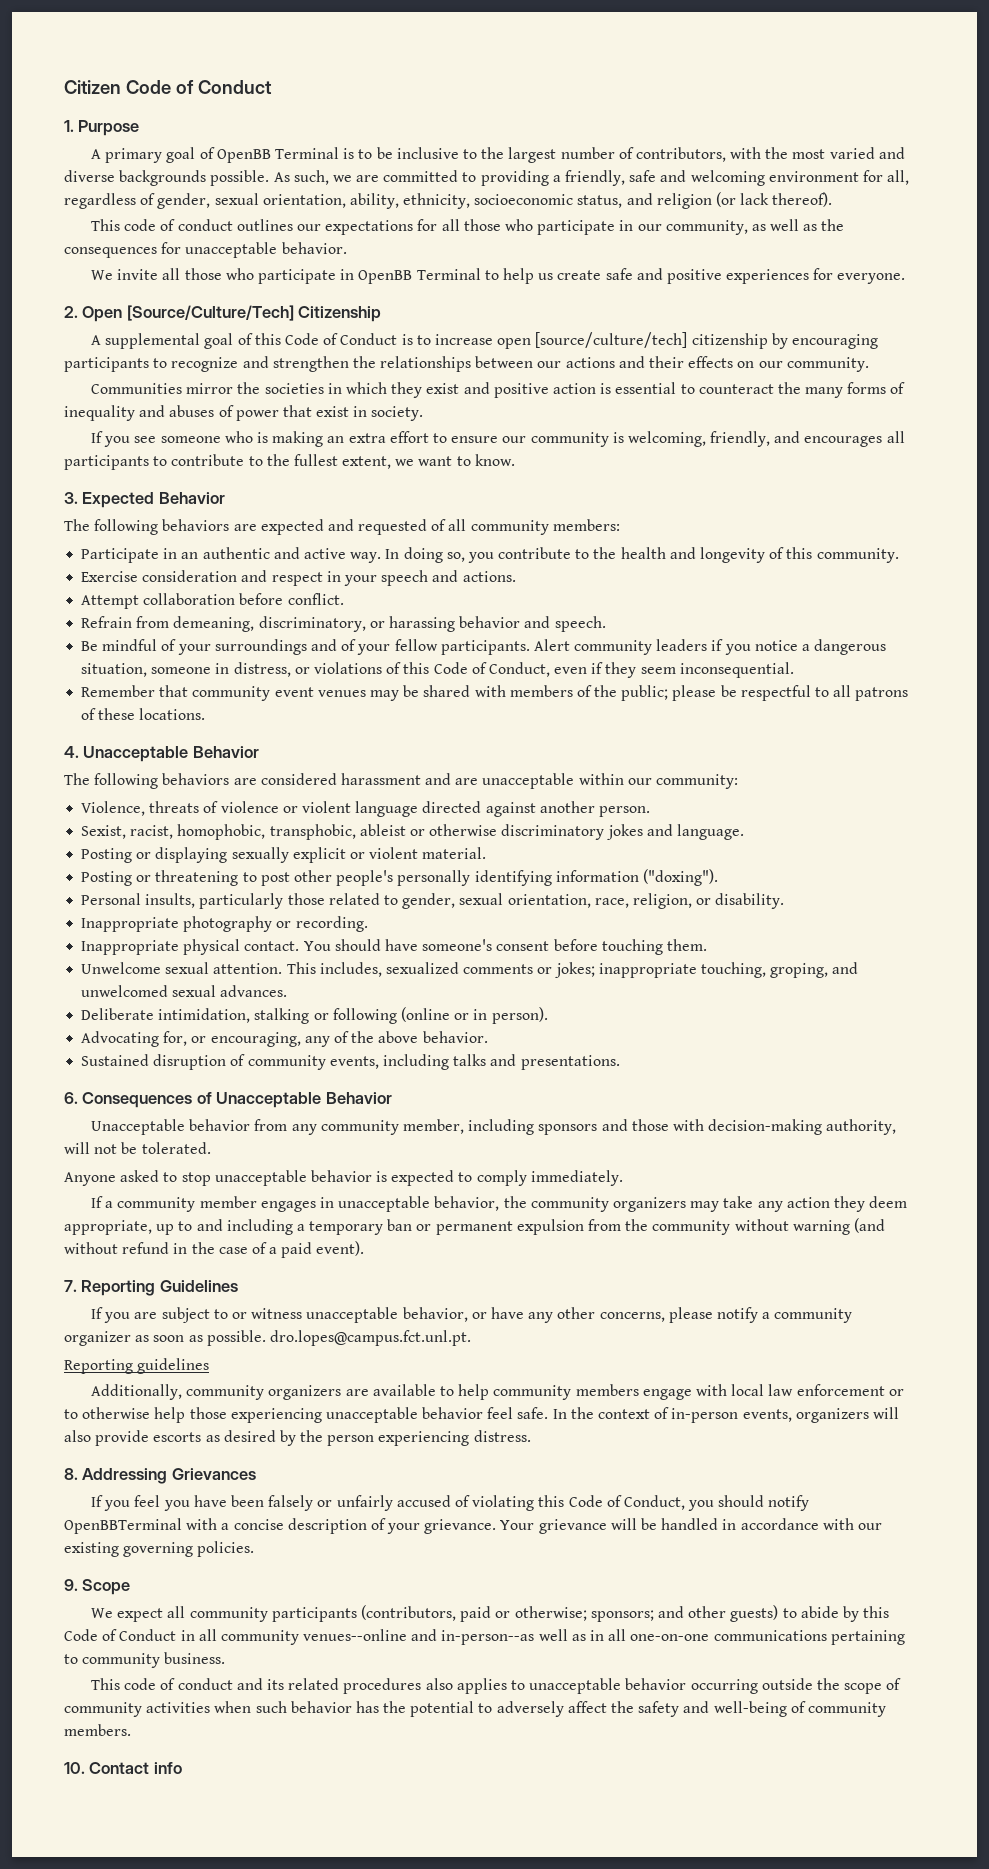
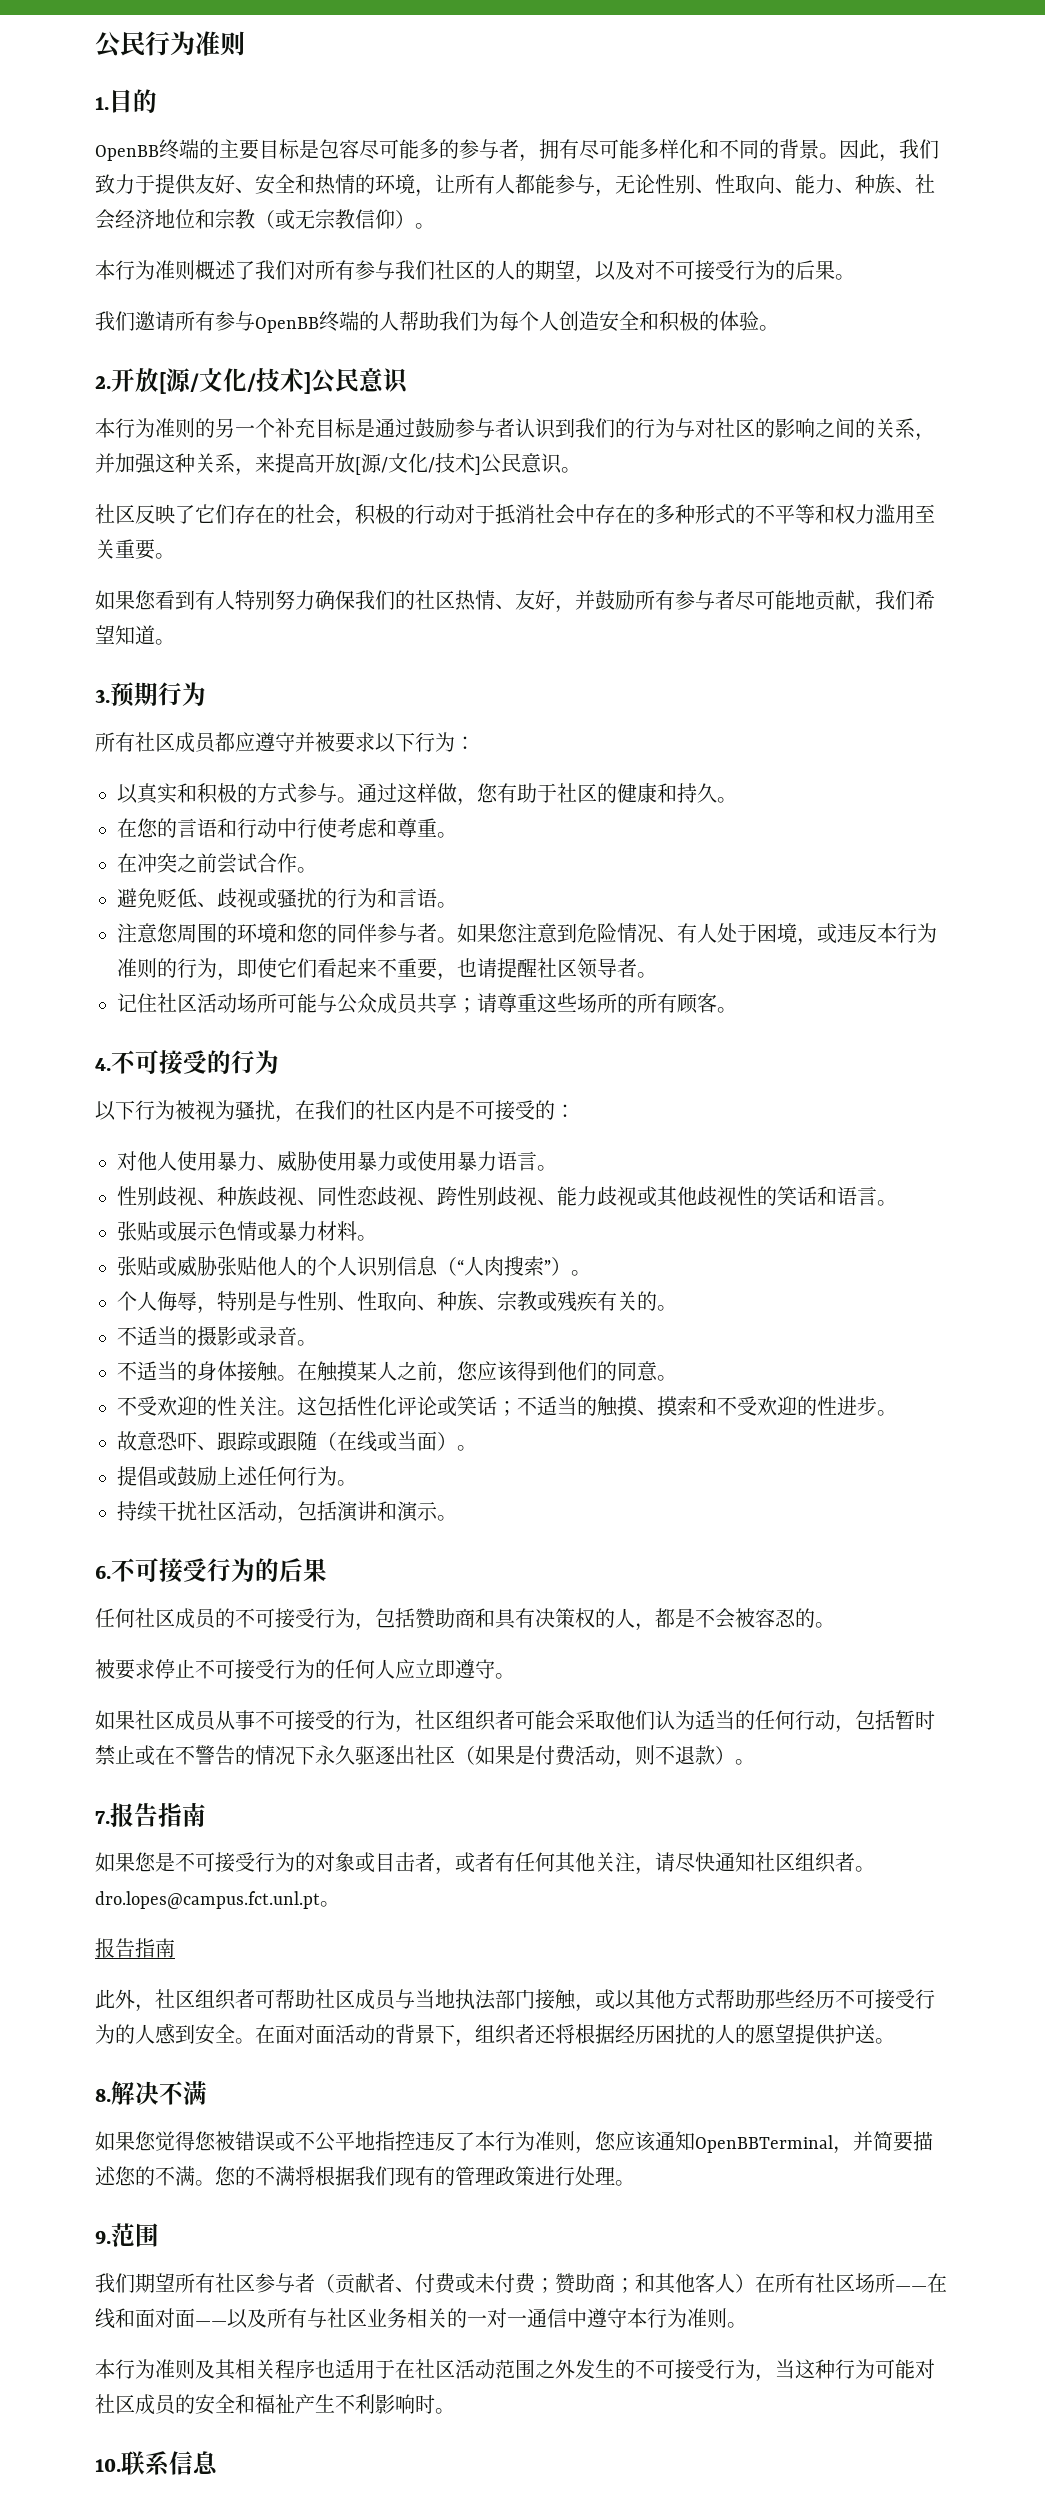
[64,80,272,94] [64,120,140,136] [91,147,905,163] [64,170,910,186] [64,192,833,209] [91,219,845,235] [64,242,347,258] [91,268,906,284] [64,305,382,322] [91,332,878,349] [64,356,869,372] [91,382,906,398] [64,405,424,421] [91,431,905,447] [64,454,515,470] [64,492,225,508] [64,519,620,535] [81,547,899,563] [81,570,516,586] [81,593,344,609] [81,616,606,632] [81,639,887,655] [81,662,794,678] [81,685,909,701] [81,708,206,720] [64,746,259,762] [64,773,739,789] [81,801,650,817] [81,824,744,840] [81,847,487,863] [81,869,718,886] [81,893,785,909] [81,916,368,932] [81,939,707,955] [81,962,859,978] [81,985,288,997] [81,1007,548,1024] [81,1031,488,1047] [81,1054,620,1070] [64,1092,392,1108] [91,1119,897,1135] [64,1142,211,1154] [64,1170,623,1186] [91,1196,908,1212] [64,1218,885,1235] [64,1241,365,1258] [64,1280,238,1296] [91,1307,853,1323] [64,1330,471,1346] [64,1358,210,1374] [91,1384,904,1400] [64,1407,899,1423] [64,1430,531,1446] [64,1468,256,1484] [91,1495,810,1511] [64,1518,882,1534] [64,1541,255,1557] [64,1579,131,1595] [91,1605,890,1622] [64,1629,905,1645] [64,1652,226,1668] [91,1678,902,1694] [64,1701,886,1717] [64,1724,131,1736] Citizen Code of Conduct // 1. Purpose // A primary goal of OpenBB Terminal is to be inclusive to the largest number of contributors, with the most varied and diverse backgrounds possible. As such, we are committed to providing a friendly, safe and welcoming environment for all, regardless of gender, sexual orientation, ability, ethnicity, socioeconomic status, and religion (or lack thereof). // This code of conduct outlines our expectations for all those who participate in our community, as well as the consequences for unacceptable behavior. // We invite all those who participate in OpenBB Terminal to help us create safe and positive experiences for everyone. // 2. Open [Source/Culture/Tech] Citizenship // A supplemental goal of this Code of Conduct is to increase open [source/culture/tech] citizenship by encouraging participants to recognize and strengthen the relationships between our actions and their effects on our community. // Communities mirror the societies in which they exist and positive action is essential to counteract the many forms of inequality and abuses of power that exist in society. // If you see someone who is making an extra effort to ensure our community is welcoming, friendly, and encourages all participants to contribute to the fullest extent, we want to know. // 3. Expected Behavior // The following behaviors are expected and requested of all community members: // Participate in an authentic and active way. In doing so, you contribute to the health and longevity of this community. // Exercise consideration and respect in your speech and actions. // Attempt collaboration before conflict. // Refrain from demeaning, discriminatory, or harassing behavior and speech. // Be mindful of your surroundings and of your fellow participants. Alert community leaders if you notice a dangerous situation, someone in distress, or violations of this Code of Conduct, even if they seem inconsequential. // Remember that community event venues may be shared with members of the public; please be respectful to all patrons of these locations. // 4. Unacceptable Behavior // The following behaviors are considered harassment and are unacceptable within our community: // Violence, threats of violence or violent language directed against another person. // Sexist, racist, homophobic, transphobic, ableist or otherwise discriminatory jokes and language. // Posting or displaying sexually explicit or violent material. // Posting or threatening to post other people's personally identifying information ("doxing"). // Personal insults, particularly those related to gender, sexual orientation, race, religion, or disability. // Inappropriate photography or recording. // Inappropriate physical contact. You should have someone's consent before touching them. // Unwelcome sexual attention. This includes, sexualized comments or jokes; inappropriate touching, groping, and unwelcomed sexual advances. // Deliberate intimidation, stalking or following (online or in person). // Advocating for, or encouraging, any of the above behavior. // Sustained disruption of community events, including talks and presentations. // 6. Consequences of Unacceptable Behavior // Unacceptable behavior from any community member, including sponsors and those with decision-making authority, will not be tolerated. // Anyone asked to stop unacceptable behavior is expected to comply immediately. // If a community member engages in unacceptable behavior, the community organizers may take any action they deem appropriate, up to and including a temporary ban or permanent expulsion from the community without warning (and without refund in the case of a paid event). // 7. Reporting Guidelines // If you are subject to or witness unacceptable behavior, or have any other concerns, please notify a community organizer as soon as possible. dro.lopes@campus.fct.unl.pt. // Reporting guidelines // Additionally, community organizers are available to help community members engage with local law enforcement or to otherwise help those experiencing unacceptable behavior feel safe. In the context of in-person events, organizers will also provide escorts as desired by the person experiencing distress. // 8. Addressing Grievances // If you feel you have been falsely or unfairly accused of violating this Code of Conduct, you should notify OpenBBTerminal with a concise description of your grievance. Your grievance will be handled in accordance with our existing governing policies. // 9. Scope // We expect all community participants (contributors, paid or otherwise; sponsors; and other guests) to abide by this Code of Conduct in all community venues--online and in-person--as well as in all one-on-one communications pertaining to community business. // This code of conduct and its related procedures also applies to unacceptable behavior occurring outside the scope of community activities when such behavior has the potential to adversely affect the safety and well-being of community members. -> [95,31,245,58] [95,89,157,113] [95,139,939,162] [95,174,935,197] [95,209,435,230] [95,260,855,283] [95,311,779,333] [95,368,409,394] [95,418,935,441] [95,453,581,476] [95,504,935,527] [95,539,175,560] [95,590,935,613] [95,625,175,645] [95,682,206,707] [95,732,475,753] [117,783,737,806] [117,818,457,838] [117,853,317,874] [117,888,457,909] [117,923,937,946] [117,958,657,981] [117,993,737,1014] [95,1050,279,1075] [95,1100,575,1123] [117,1151,557,1172] [117,1186,897,1207] [117,1221,377,1242] [117,1256,591,1277] [117,1291,677,1314] [117,1326,317,1347] [117,1361,677,1384] [117,1396,897,1417] [117,1431,477,1452] [117,1466,357,1487] [117,1501,457,1524] [95,1558,327,1583] [95,1608,835,1631] [95,1659,515,1680] [95,1710,935,1733] [95,1745,755,1768] [95,1802,206,1827] [95,1852,875,1875] [95,1891,340,1909] [95,1938,175,1958] [95,1989,935,2012] [95,2023,895,2047] [95,2081,207,2105] [95,2131,933,2154] [95,2166,635,2186] [95,2223,159,2247] [95,2273,947,2294] [95,2308,747,2329] [95,2359,935,2382] [95,2394,455,2415] 公民行为准则 // 1.目的 // OpenBB终端的主要目标是包容尽可能多的参与者，拥有尽可能多样化和不同的背景。因此，我们致力于提供友好、安全和热情的环境，让所有人都能参与，无论性别、性取向、能力、种族、社会经济地位和宗教（或无宗教信仰）。 // 本行为准则概述了我们对所有参与我们社区的人的期望，以及对不可接受行为的后果。 // 我们邀请所有参与OpenBB终端的人帮助我们为每个人创造安全和积极的体验。 // 2.开放[源/文化/技术]公民意识 // 本行为准则的另一个补充目标是通过鼓励参与者认识到我们的行为与对社区的影响之间的关系，并加强这种关系，来提高开放[源/文化/技术]公民意识。 // 社区反映了它们存在的社会，积极的行动对于抵消社会中存在的多种形式的不平等和权力滥用至关重要。 // 如果您看到有人特别努力确保我们的社区热情、友好，并鼓励所有参与者尽可能地贡献，我们希望知道。 // 3.预期行为 // 所有社区成员都应遵守并被要求以下行为： // 以真实和积极的方式参与。通过这样做，您有助于社区的健康和持久。 // 在您的言语和行动中行使考虑和尊重。 // 在冲突之前尝试合作。 // 避免贬低、歧视或骚扰的行为和言语。 // 注意您周围的环境和您的同伴参与者。如果您注意到危险情况、有人处于困境，或违反本行为准则的行为，即使它们看起来不重要，也请提醒社区领导者。 // 记住社区活动场所可能与公众成员共享；请尊重这些场所的所有顾客。 // 4.不可接受的行为 // 以下行为被视为骚扰，在我们的社区内是不可接受的： // 对他人使用暴力、威胁使用暴力或使用暴力语言。 // 性别歧视、种族歧视、同性恋歧视、跨性别歧视、能力歧视或其他歧视性的笑话和语言。 // 张贴或展示色情或暴力材料。 // 张贴或威胁张贴他人的个人识别信息（“人肉搜索”）。 // 个人侮辱，特别是与性别、性取向、种族、宗教或残疾有关的。 // 不适当的摄影或录音。 // 不适当的身体接触。在触摸某人之前，您应该得到他们的同意。 // 不受欢迎的性关注。这包括性化评论或笑话；不适当的触摸、摸索和不受欢迎的性进步。 // 故意恐吓、跟踪或跟随（在线或当面）。 // 提倡或鼓励上述任何行为。 // 持续干扰社区活动，包括演讲和演示。 // 6.不可接受行为的后果 // 任何社区成员的不可接受行为，包括赞助商和具有决策权的人，都是不会被容忍的。 // 被要求停止不可接受行为的任何人应立即遵守。 // 如果社区成员从事不可接受的行为，社区组织者可能会采取他们认为适当的任何行动，包括暂时禁止或在不警告的情况下永久驱逐出社区（如果是付费活动，则不退款）。 // 7.报告指南 // 如果您是不可接受行为的对象或目击者，或者有任何其他关注，请尽快通知社区组织者。dro.lopes@campus.fct.unl.pt。 // 报告指南 // 此外，社区组织者可帮助社区成员与当地执法部门接触，或以其他方式帮助那些经历不可接受行为的人感到安全。在面对面活动的背景下，组织者还将根据经历困扰的人的愿望提供护送。 // 8.解决不满 // 如果您觉得您被错误或不公平地指控违反了本行为准则，您应该通知OpenBBTerminal，并简要描述您的不满。您的不满将根据我们现有的管理政策进行处理。 // 9.范围 // 我们期望所有社区参与者（贡献者、付费或未付费；赞助商；和其他客人）在所有社区场所——在线和面对面——以及所有与社区业务相关的一对一通信中遵守本行为准则。 // 本行为准则及其相关程序也适用于在社区活动范围之外发生的不可接受行为，当这种行为可能对社区成员的安全和福祉产生不利影响时。
[89,1762,182,1774] Contact info -> [121,2451,218,2476] 联系信息

